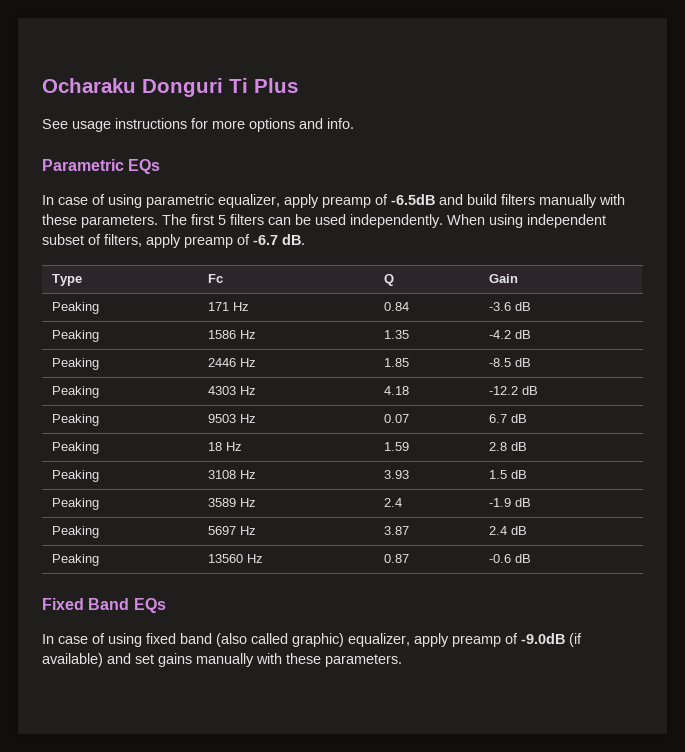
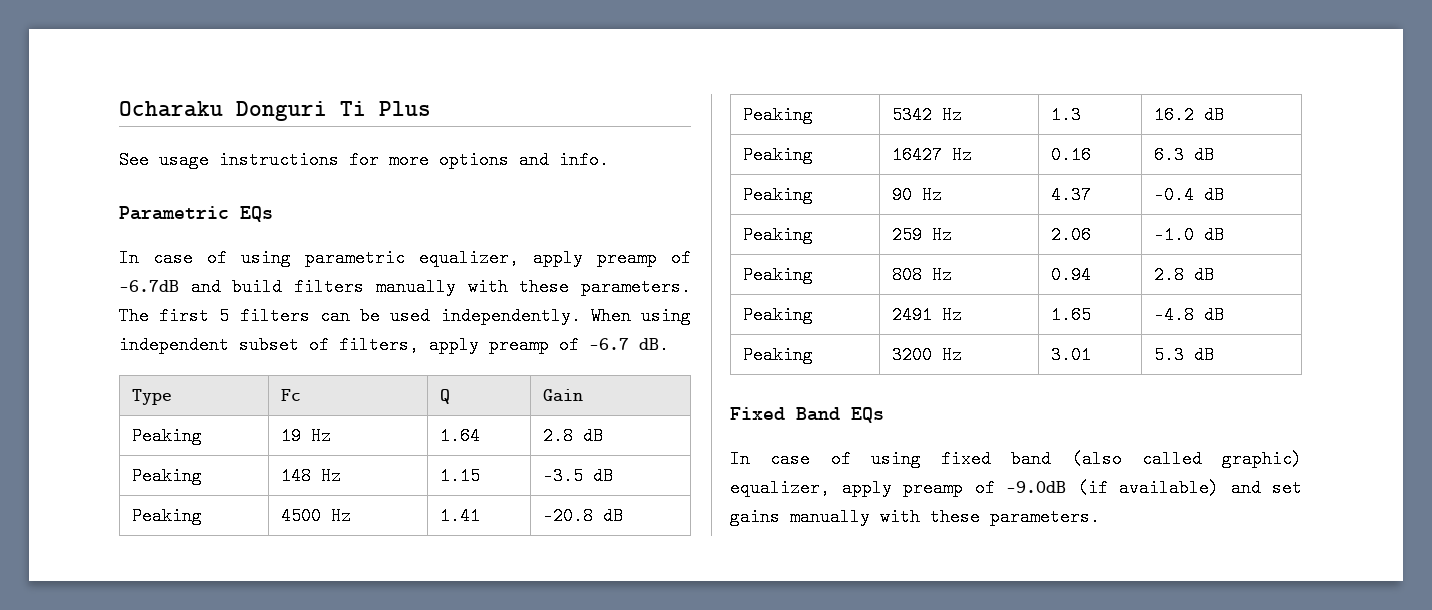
[391,194,435,205] -6.5dB -> [119,280,179,292] -6.7dB
[207,302,249,311] [383,302,409,311] [488,302,531,311] [51,330,99,342] [207,330,256,339] [383,330,409,339] [488,330,531,339] [51,358,99,370] [207,358,256,367] [383,358,409,367] [488,358,531,367] [51,386,99,398] [207,386,256,395] [383,386,409,395] [488,386,538,395] [51,414,99,426] [207,414,256,423] [383,414,409,423] [488,414,527,423] [51,442,99,454] [207,442,242,451] [383,442,409,451] [488,442,527,451] [51,470,99,482] [207,470,256,479] [383,470,409,479] [488,470,527,479] [51,498,99,510] [207,498,256,507] [383,498,402,507] [488,498,531,507] [51,526,99,538] [207,526,256,535] [383,526,409,535] [488,526,527,535] [51,554,99,566] [207,554,263,563] [383,554,409,563] [488,554,511,563] 171 Hz | 0.84 | -3.6 dB // Peaking | 1586 Hz | 1.35 | -4.2 dB // Peaking | 2446 Hz | 1.85 | -8.5 dB // Peaking | 4303 Hz | 4.18 | -12.2 dB // Peaking | 9503 Hz | 0.07 | 6.7 dB // Peaking | 18 Hz | 1.59 | 2.8 dB // Peaking | 3108 Hz | 3.93 | 1.5 dB // Peaking | 3589 Hz | 2.4 | -1.9 dB // Peaking | 5697 Hz | 3.87 | 2.4 dB // Peaking | 13560 Hz | 0.87 | -0.6 -> [280,427,331,445] [439,427,480,445] [542,427,603,445] [131,467,202,485] [280,467,341,485] [439,467,480,485] [542,467,613,485] [131,507,202,525] [280,507,351,525] [439,507,480,525] [542,507,623,525] [742,106,813,124] [891,106,962,124] [1050,106,1081,124] [1153,106,1224,124] [742,146,813,164] [891,146,972,164] [1050,146,1091,164] [1153,146,1214,164] [742,186,813,204] [891,186,942,204] [1050,186,1091,204] [1153,186,1224,204] [742,226,813,244] [891,226,952,244] [1050,226,1091,244] [1153,226,1224,244] [742,266,813,284] [891,266,952,284] [1050,266,1091,284] [1153,266,1214,284] [742,306,813,324] [891,306,962,324] [1050,306,1091,324] [1153,306,1224,324] [742,346,813,364] [891,346,962,364] [1050,346,1091,364] [1153,346,1184,364] 19 Hz | 1.64 | 2.8 dB // Peaking | 148 Hz | 1.15 | -3.5 dB // Peaking | 4500 Hz | 1.41 | -20.8 dB // Peaking | 5342 Hz | 1.3 | 16.2 dB // Peaking | 16427 Hz | 0.16 | 6.3 dB // Peaking | 90 Hz | 4.37 | -0.4 dB // Peaking | 259 Hz | 2.06 | -1.0 dB // Peaking | 808 Hz | 0.94 | 2.8 dB // Peaking | 2491 Hz | 1.65 | -4.8 dB // Peaking | 3200 Hz | 3.01 | 5.3

